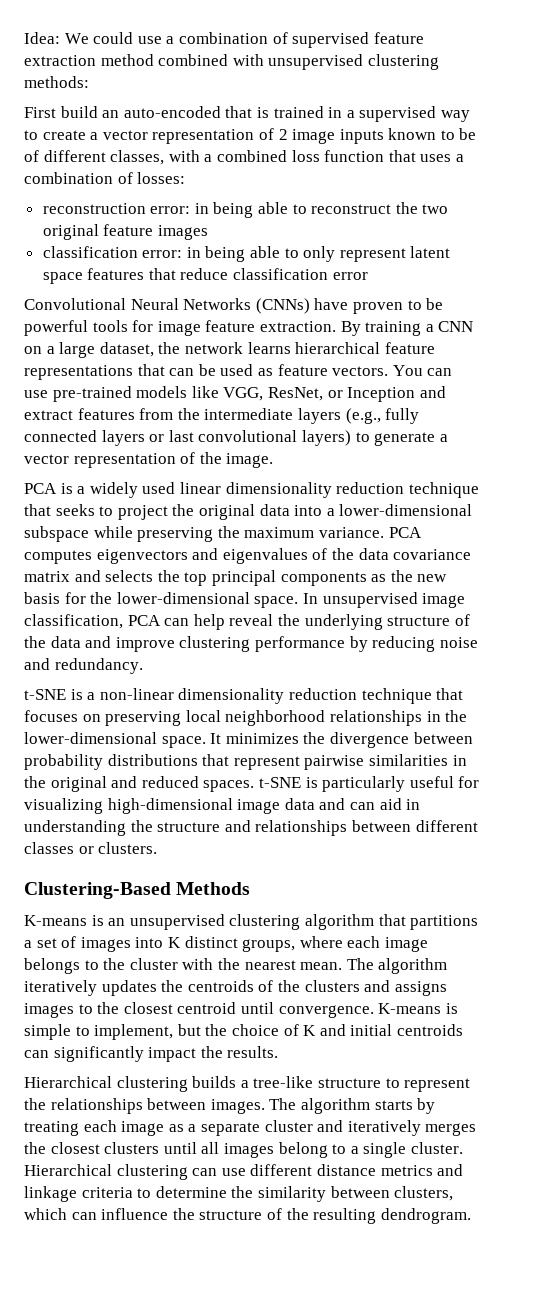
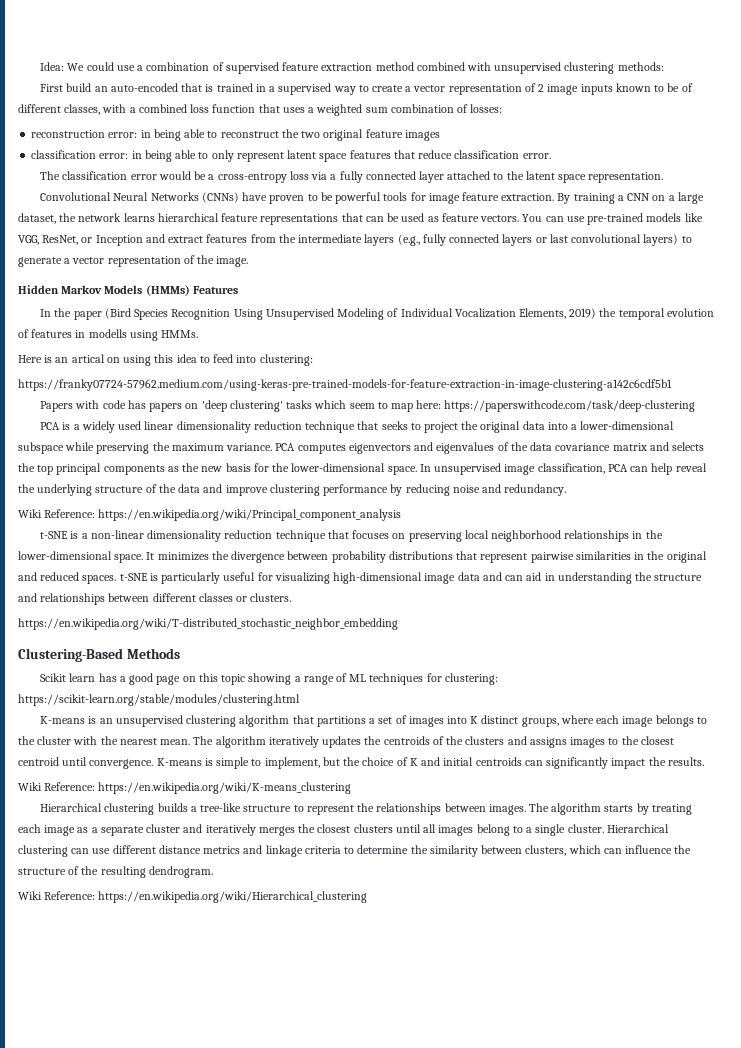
(464, 158) none -> [316,104,388,116] weighted sum
[332,272,368,280] error -> [522,153,551,159] [40,171,664,183] error. // The classification error would be a cross-entropy loss via a fully connected layer attached to the latent space representation.
(274, 460) none -> [18,285,238,296] [40,308,714,320] [18,329,199,341] [18,354,313,366] [18,379,672,391] [40,400,696,412] // Hidden Markov Models (HMMs) Features // In the paper (Bird Species Recognition Using Unsupervised Modeling of Individual Vocalization Elements, 2019) the temporal evolution of features in modells using HMMs. // Here is an artical on using this idea to feed into clustering: // https://franky07724-57962.medium.com/using-keras-pre-trained-models-for-feature-extraction-in-image-clustering-a142c6cdf5b1 // Papers with code has papers on 'deep clustering' tasks which seem to map here: https://paperswithcode.com/task/deep-clustering
(143, 666) none -> [18,509,402,521] // Wiki Reference: https://en.wikipedia.org/wiki/Principal_component_analysis
(158, 848) none -> [18,618,398,630] // https://en.wikipedia.org/wiki/T-distributed_stochastic_neighbor_embedding
(251, 888) none -> [40,673,498,685] [18,694,300,706] // Scikit learn has a good page on this topic showing a range of ML techniques for clustering: https://scikit-learn.org/stable/modules/clustering.html
(279, 1052) none -> [18,782,352,794] // Wiki Reference: https://en.wikipedia.org/wiki/K-means_clustering
(471, 1216) none -> [18,891,368,903] // Wiki Reference: https://en.wikipedia.org/wiki/Hierarchical_clustering

